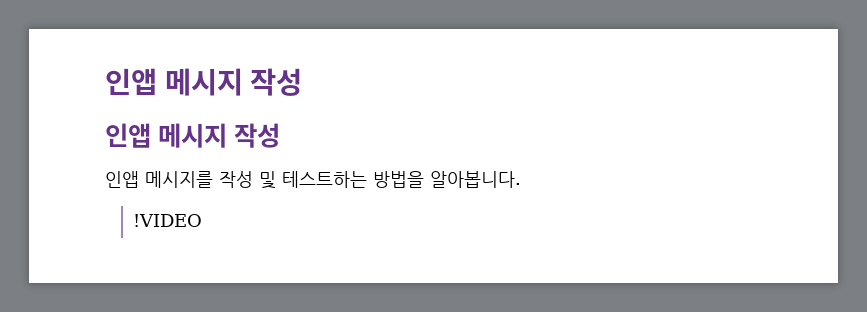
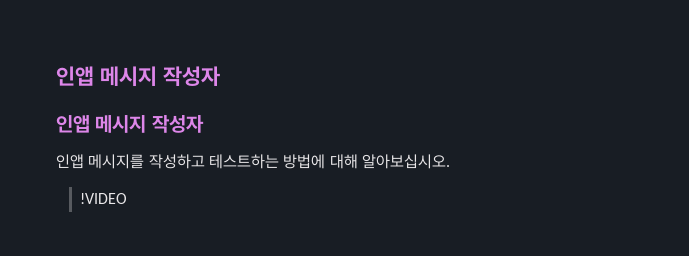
[105,68,303,96] [105,123,280,148] 인앱 메시지 작성 // 인앱 메시지 작성 -> [56,66,220,87] [56,115,204,133] 인앱 메시지 작성자 // 인앱 메시지 작성자
[219,171,521,189] 작성 및 테스트하는 방법을 알아봅니다. -> [148,154,450,169] 작성하고 테스트하는 방법에 대해 알아보십시오.

